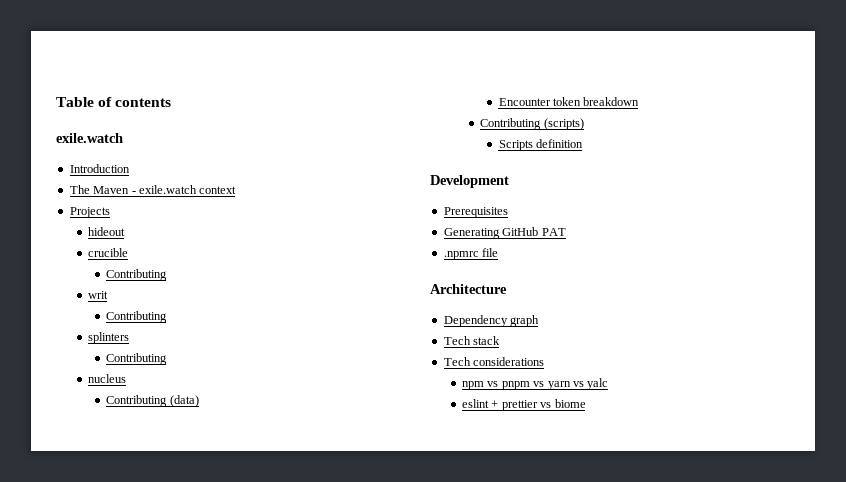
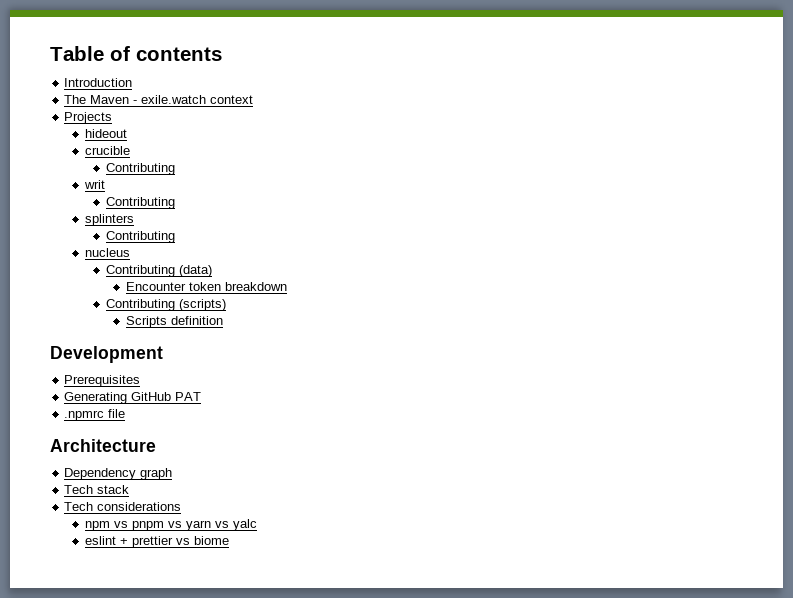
[56,133,123,143] // exile.watch -> (222, 54) none

